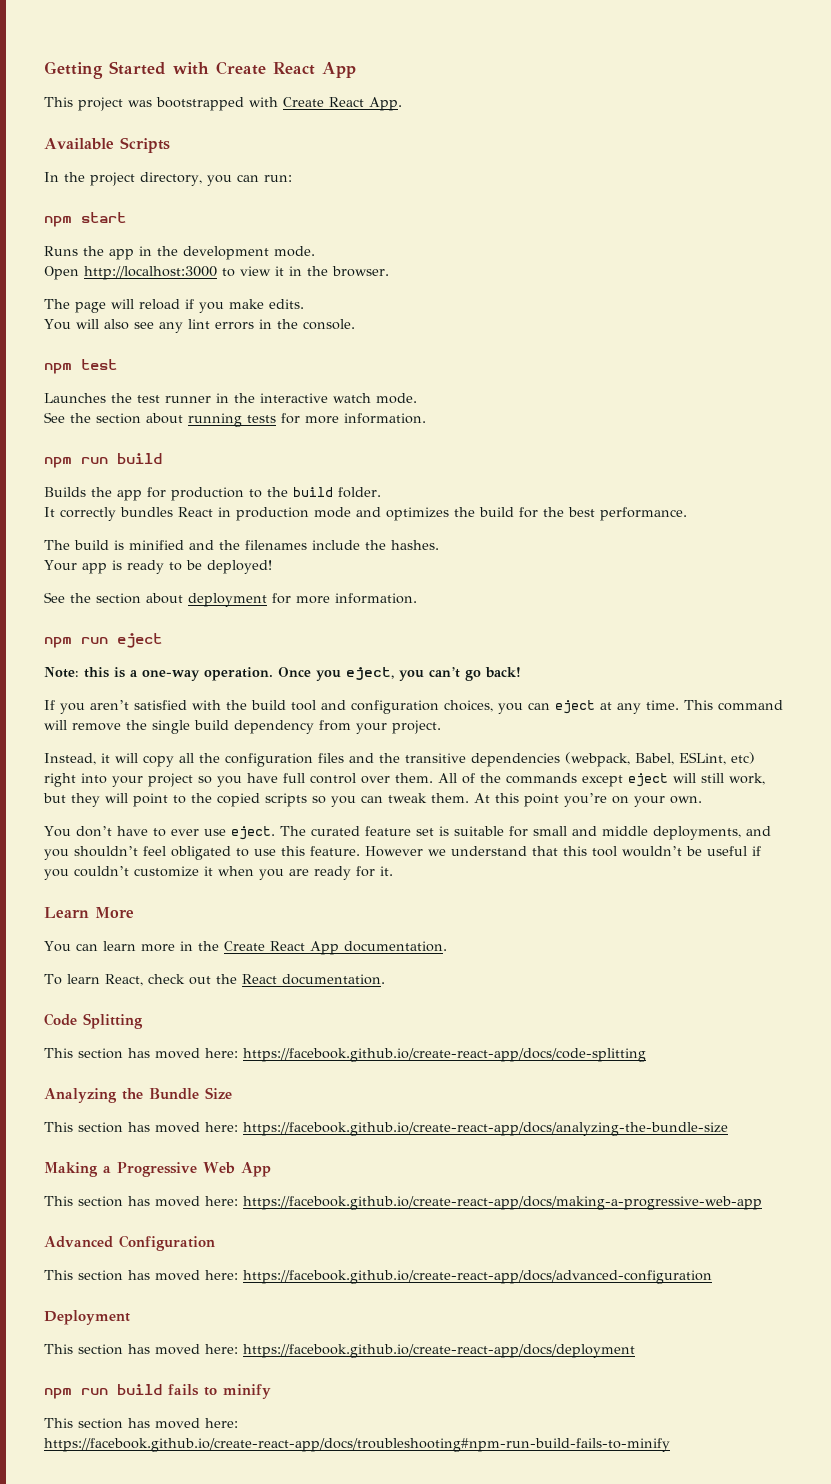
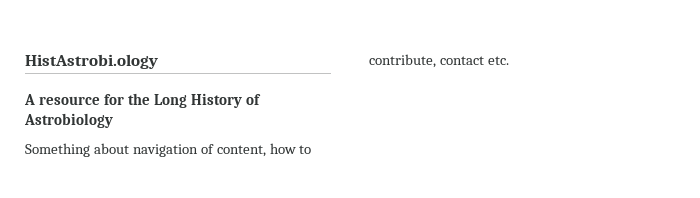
[44,61,356,79] [44,97,402,111] [44,137,170,153] [44,172,292,186] [44,212,126,227] [44,246,315,260] [44,266,389,280] [44,299,304,313] [44,319,355,333] [44,359,117,374] [44,393,417,404] [44,412,426,427] [44,453,162,468] [44,487,381,501] [44,507,687,521] [44,540,439,550] [44,560,272,574] [44,592,417,607] [44,633,162,648] [44,667,521,681] [44,700,783,714] [44,720,441,734] [44,752,755,767] [44,773,765,787] [43,793,702,807] [44,826,771,840] [44,846,761,860] [44,866,393,880] [44,907,134,918] [44,941,447,955] [44,974,385,986] [44,1013,143,1029] [44,1048,646,1062] [44,1087,232,1103] [44,1122,728,1136] [44,1162,271,1177] [44,1196,762,1210] [44,1235,215,1251] [44,1270,712,1284] [44,1310,130,1325] [44,1344,635,1358] [44,1384,271,1399] [44,1418,238,1429] [44,1438,670,1452] Getting Started with Create React App // This project was bootstrapped with Create React App. // Available Scripts // In the project directory, you can run: // npm start // Runs the app in the development mode. // Open http://localhost:3000 to view it in the browser. // The page will reload if you make edits. // You will also see any lint errors in the console. // npm test // Launches the test runner in the interactive watch mode. // See the section about running tests for more information. // npm run build // Builds the app for production to the build folder. // It correctly bundles React in production mode and optimizes the build for the best performance. // The build is minified and the filenames include the hashes. // Your app is ready to be deployed! // See the section about deployment for more information. // npm run eject // Note: this is a one-way operation. Once you eject, you can’t go back! // If you aren’t satisfied with the build tool and configuration choices, you can eject at any time. This command will remove the single build dependency from your project. // Instead, it will copy all the configuration files and the transitive dependencies (webpack, Babel, ESLint, etc) right into your project so you have full control over them. All of the commands except eject will still work, but they will point to the copied scripts so you can tweak them. At this point you’re on your own. // You don’t have to ever use eject. The curated feature set is suitable for small and middle deployments, and you shouldn’t feel obligated to use this feature. However we understand that this tool wouldn’t be useful if you couldn’t customize it when you are ready for it. // Learn More // You can learn more in the Create React App documentation. // To learn React, check out the React documentation. // Code Splitting // This section has moved here: https://facebook.github.io/create-react-app/docs/code-splitting // Analyzing the Bundle Size // This section has moved here: https://facebook.github.io/create-react-app/docs/analyzing-the-bundle-size // Making a Progressive Web App // This section has moved here: https://facebook.github.io/create-react-app/docs/making-a-progressive-web-app // Advanced Configuration // This section has moved here: https://facebook.github.io/create-react-app/docs/advanced-configuration // Deployment // This section has moved here: https://facebook.github.io/create-react-app/docs/deployment // npm run build fails to minify // This section has moved here: https://facebook.github.io/create-react-app/docs/troubleshooting#npm-run-build-fails-to-minify -> [25,54,158,69] [24,93,262,108] [24,113,113,128] [25,143,312,157] [369,54,509,68] HistAstrobi.ology // A resource for the Long History of Astrobiology // Something about navigation of content, how to contribute, contact etc.

